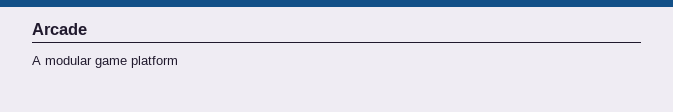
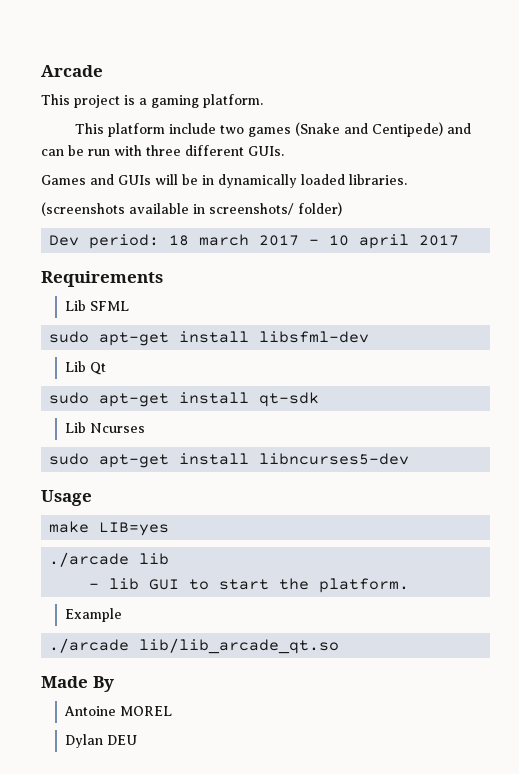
[32,56,178,68] A modular game platform -> [41,94,263,108] [74,122,471,137] [41,145,284,156] [41,174,407,188] [41,202,342,216] [49,234,460,249] [41,271,163,287] [64,300,129,311] [49,331,370,346] [64,361,106,375] [49,392,320,407] [64,422,145,433] [49,453,410,468] [41,490,92,506] [49,521,170,536] [49,552,170,567] [89,578,410,593] [64,608,122,622] [49,638,340,654] [41,676,114,692] [63,706,172,716] [64,734,137,748] This project is a gaming platform. // This platform include two games (Snake and Centipede) and can be run with three different GUIs. // Games and GUIs will be in dynamically loaded libraries. // (screenshots available in screenshots/ folder) // Dev period: 18 march 2017 - 10 april 2017 // Requirements // Lib SFML // sudo apt-get install libsfml-dev // Lib Qt // sudo apt-get install qt-sdk // Lib Ncurses // sudo apt-get install libncurses5-dev // Usage // make LIB=yes // ./arcade lib // - lib GUI to start the platform. // Example // ./arcade lib/lib_arcade_qt.so // Made By // Antoine MOREL // Dylan DEU

